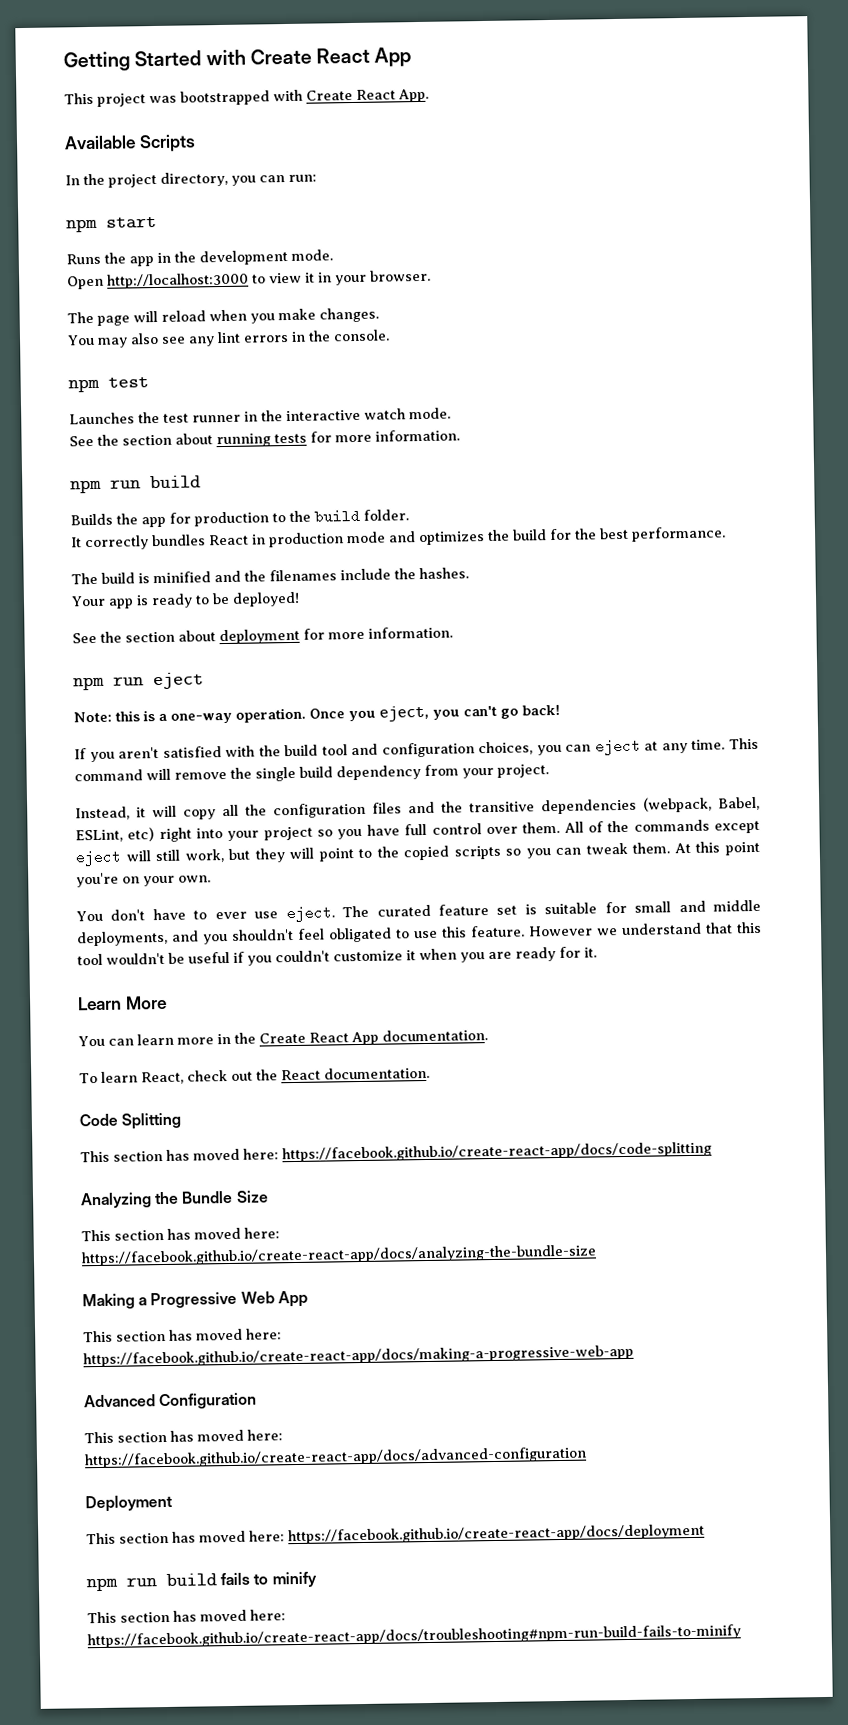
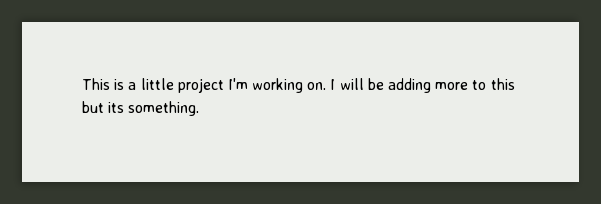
[63,47,412,72] [64,88,429,107] [64,134,196,153] [65,171,317,188] [66,216,157,233] [66,249,333,267] [67,269,431,290] [67,307,379,326] [67,329,390,348] [68,377,149,393] [69,407,451,425] [69,429,460,448] [70,475,201,494] [70,508,409,528] [71,526,726,551] [71,567,469,585] [71,591,300,609] [72,626,453,645] [73,672,204,691] [73,704,560,724] [74,737,759,763] [74,764,549,782] [75,796,760,821] [75,819,761,843] [75,841,760,867] [76,872,211,888] [76,899,761,923] [77,921,762,947] [77,946,597,966] [78,995,167,1011] [78,1029,488,1047] [79,1066,430,1085] [79,1112,183,1130] [80,1141,712,1163] [80,1190,269,1209] [81,1227,280,1242] [81,1244,597,1267] [82,1290,308,1310] [83,1328,282,1343] [83,1344,634,1368] [84,1392,258,1410] [84,1429,283,1444] [84,1446,587,1469] [85,1494,173,1513] [86,1523,705,1545] [86,1571,317,1592] [87,1609,286,1624] [87,1624,741,1649] Getting Started with Create React App // This project was bootstrapped with Create React App. // Available Scripts // In the project directory, you can run: // npm start // Runs the app in the development mode. // Open http://localhost:3000 to view it in your browser. // The page will reload when you make changes. // You may also see any lint errors in the console. // npm test // Launches the test runner in the interactive watch mode. // See the section about running tests for more information. // npm run build // Builds the app for production to the build folder. // It correctly bundles React in production mode and optimizes the build for the best performance. // The build is minified and the filenames include the hashes. // Your app is ready to be deployed! // See the section about deployment for more information. // npm run eject // Note: this is a one-way operation. Once you eject, you can't go back! // If you aren't satisfied with the build tool and configuration choices, you can eject at any time. This command will remove the single build dependency from your project. // Instead, it will copy all the configuration files and the transitive dependencies (webpack, Babel, ESLint, etc) right into your project so you have full control over them. All of the commands except eject will still work, but they will point to the copied scripts so you can tweak them. At this point you're on your own. // You don't have to ever use eject. The curated feature set is suitable for small and middle deployments, and you shouldn't feel obligated to use this feature. However we understand that this tool wouldn't be useful if you couldn't customize it when you are ready for it. // Learn More // You can learn more in the Create React App documentation. // To learn React, check out the React documentation. // Code Splitting // This section has moved here: https://facebook.github.io/create-react-app/docs/code-splitting // Analyzing the Bundle Size // This section has moved here: https://facebook.github.io/create-react-app/docs/analyzing-the-bundle-size // Making a Progressive Web App // This section has moved here: https://facebook.github.io/create-react-app/docs/making-a-progressive-web-app // Advanced Configuration // This section has moved here: https://facebook.github.io/create-react-app/docs/advanced-configuration // Deployment // This section has moved here: https://facebook.github.io/create-react-app/docs/deployment // npm run build fails to minify // This section has moved here: https://facebook.github.io/create-react-app/docs/troubleshooting#npm-run-build-fails-to-minify -> [82,78,515,93] [82,101,200,116] This is a little project I'm working on. I will be adding more to this but its something.

